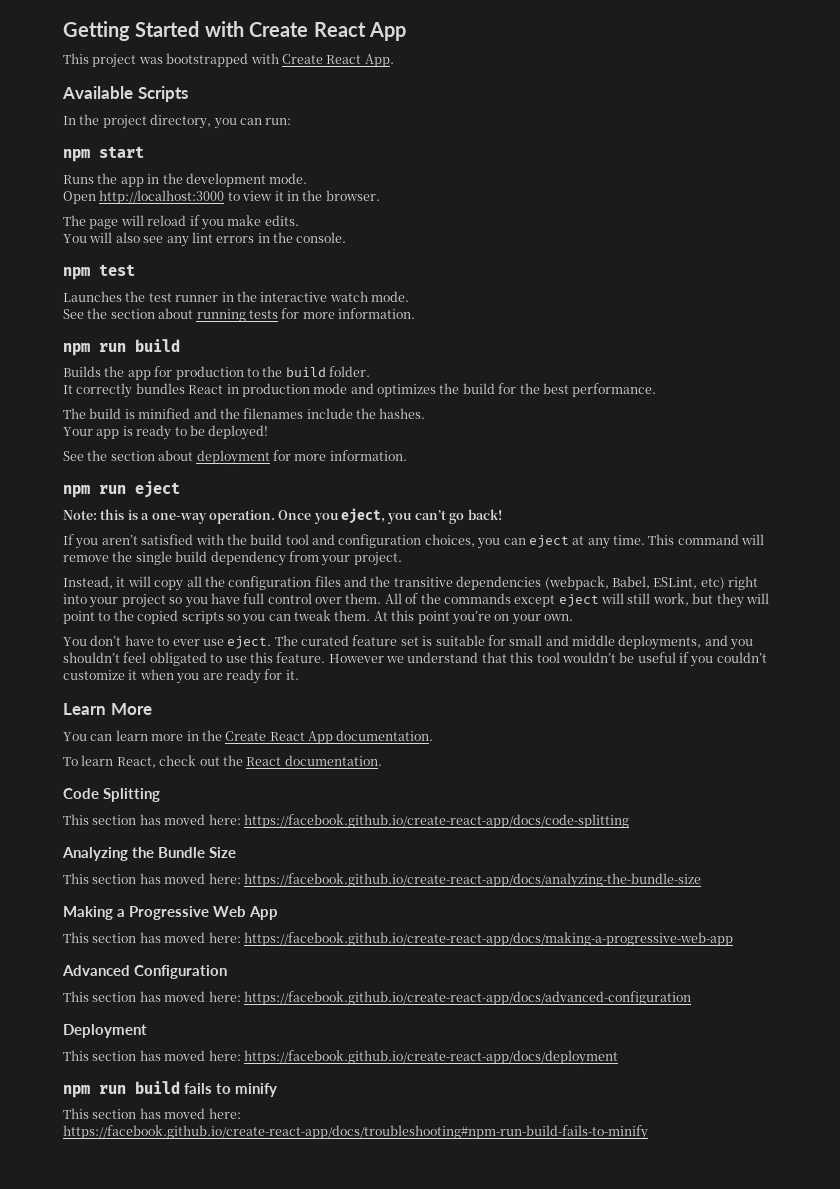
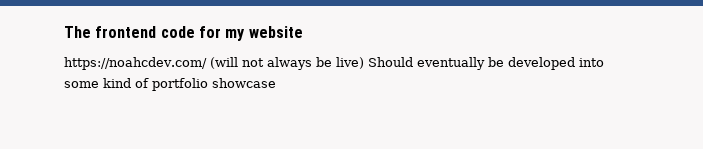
[63,21,406,41] [63,53,394,68] [62,86,188,102] [63,114,292,129] [63,146,144,162] [63,173,308,187] [63,190,380,204] [63,215,299,230] [63,232,347,247] [63,264,135,280] [63,291,409,302] [63,308,415,322] [63,339,180,356] [63,366,370,380] [63,383,657,398] [63,408,426,419] [63,425,269,440] [63,450,407,465] [63,481,180,498] [63,508,502,524] [63,534,765,549] [63,551,402,566] [63,576,758,591] [63,593,769,608] [63,610,573,625] [63,635,754,650] [63,652,767,667] [63,669,299,684] [63,703,152,715] [63,730,434,744] [63,755,382,768] [63,788,160,802] [63,814,629,828] [62,847,236,861] [63,873,701,888] [63,906,278,920] [63,932,733,946] [62,965,227,979] [63,991,691,1005] [63,1024,147,1038] [63,1050,618,1065] [63,1081,277,1098] [63,1108,241,1119] [63,1125,648,1140] Getting Started with Create React App // This project was bootstrapped with Create React App. // Available Scripts // In the project directory, you can run: // npm start // Runs the app in the development mode. // Open http://localhost:3000 to view it in the browser. // The page will reload if you make edits. // You will also see any lint errors in the console. // npm test // Launches the test runner in the interactive watch mode. // See the section about running tests for more information. // npm run build // Builds the app for production to the build folder. // It correctly bundles React in production mode and optimizes the build for the best performance. // The build is minified and the filenames include the hashes. // Your app is ready to be deployed! // See the section about deployment for more information. // npm run eject // Note: this is a one-way operation. Once you eject, you can’t go back! // If you aren’t satisfied with the build tool and configuration choices, you can eject at any time. This command will remove the single build dependency from your project. // Instead, it will copy all the configuration files and the transitive dependencies (webpack, Babel, ESLint, etc) right into your project so you have full control over them. All of the commands except eject will still work, but they will point to the copied scripts so you can tweak them. At this point you’re on your own. // You don’t have to ever use eject. The curated feature set is suitable for small and middle deployments, and you shouldn’t feel obligated to use this feature. However we understand that this tool wouldn’t be useful if you couldn’t customize it when you are ready for it. // Learn More // You can learn more in the Create React App documentation. // To learn React, check out the React documentation. // Code Splitting // This section has moved here: https://facebook.github.io/create-react-app/docs/code-splitting // Analyzing the Bundle Size // This section has moved here: https://facebook.github.io/create-react-app/docs/analyzing-the-bundle-size // Making a Progressive Web App // This section has moved here: https://facebook.github.io/create-react-app/docs/making-a-progressive-web-app // Advanced Configuration // This section has moved here: https://facebook.github.io/create-react-app/docs/advanced-configuration // Deployment // This section has moved here: https://facebook.github.io/create-react-app/docs/deployment // npm run build fails to minify // This section has moved here: https://facebook.github.io/create-react-app/docs/troubleshooting#npm-run-build-fails-to-minify -> [64,26,303,41] [64,57,604,70] [64,78,276,91] The frontend code for my website // https://noahcdev.com/ (will not always be live) Should eventually be developed into some kind of portfolio showcase

